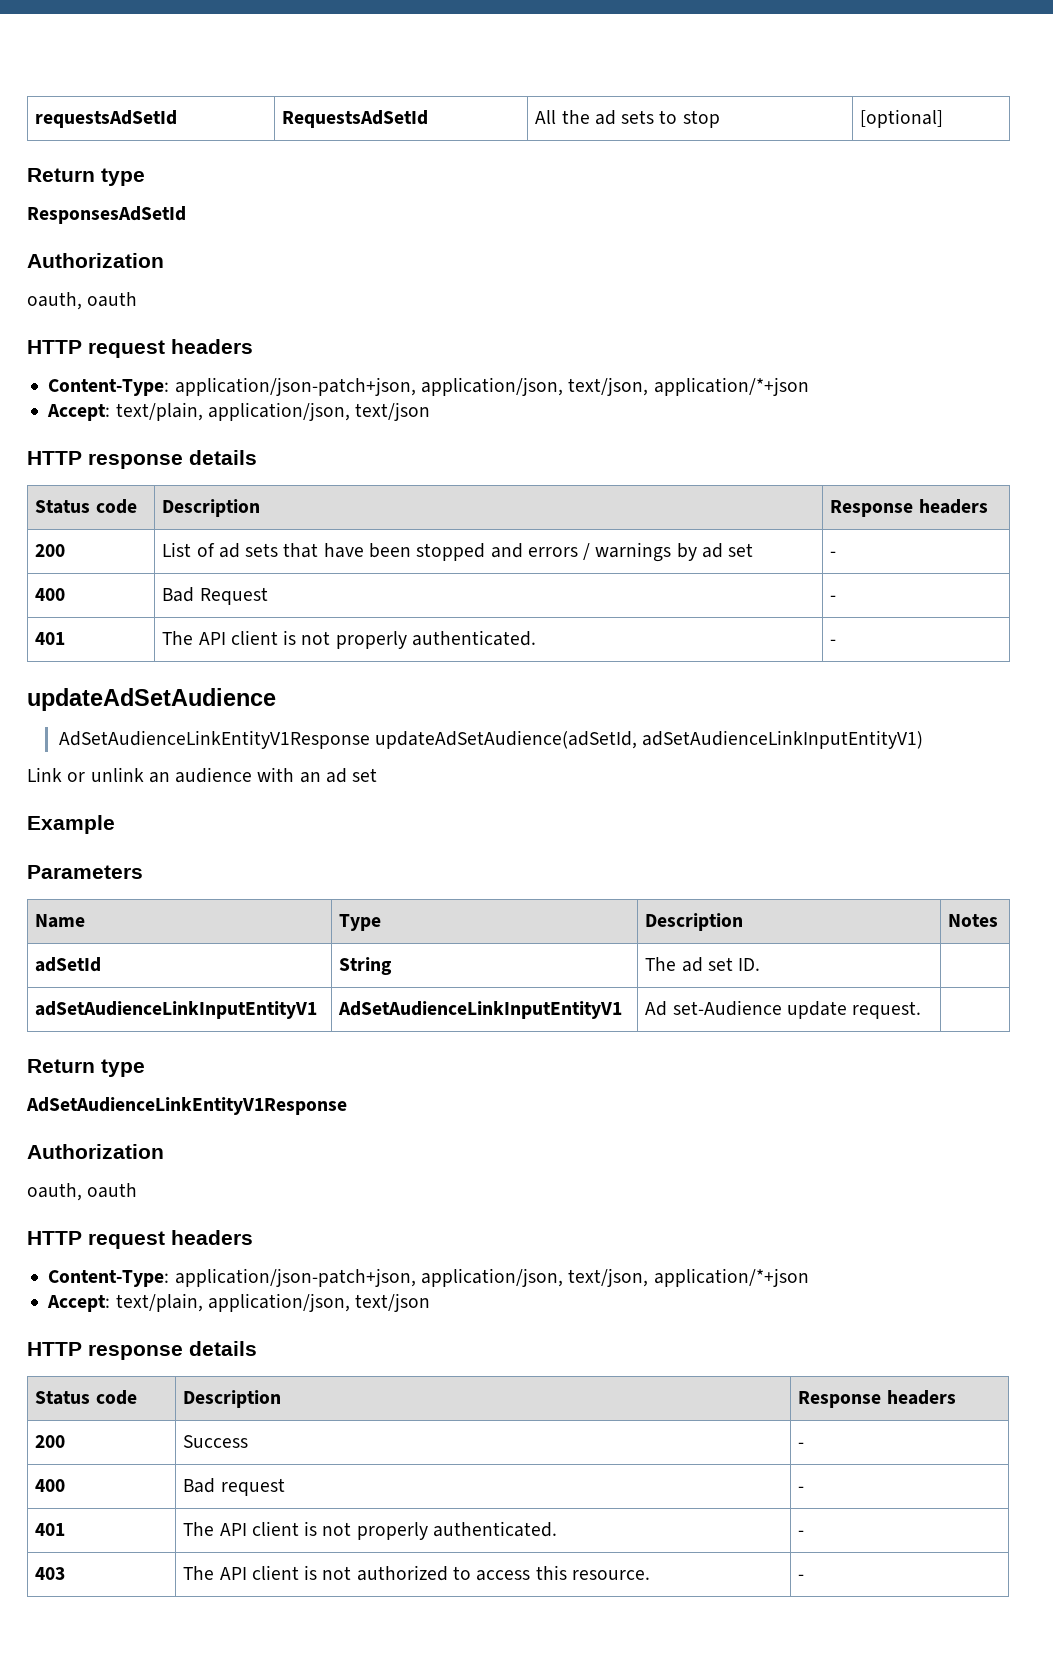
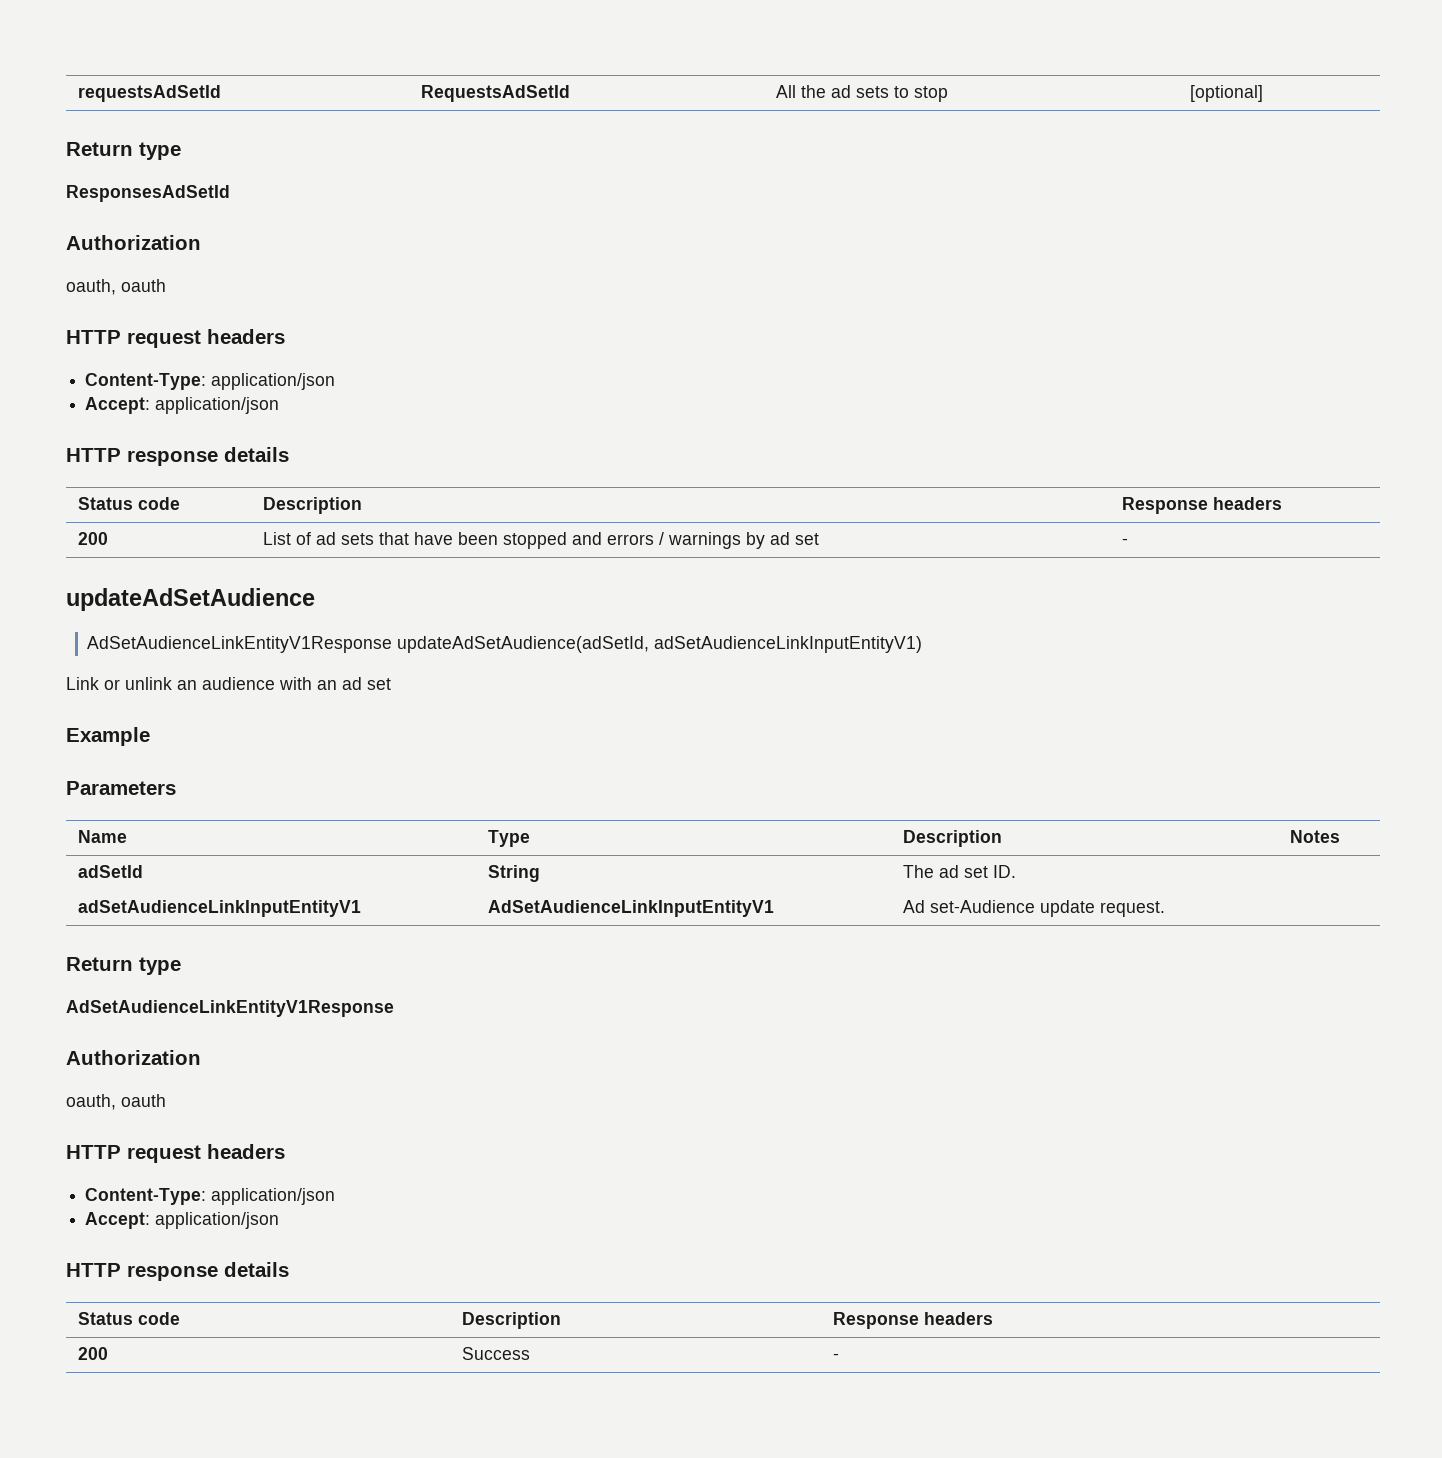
[174,377,809,396] [47,402,431,421] application/json-patch+json, application/json, text/json, application/*+json // Accept: text/plain, application/json, text/json -> [211,373,336,390] [85,397,280,414] application/json // Accept: application/json
[35,588,66,601] [162,587,268,605] [830,595,837,601] [35,632,66,645] [162,630,536,649] [830,639,837,645] // 400 | Bad Request | - // 401 | The API client is not properly authenticated. | - -> (1129, 541) none
[174,1268,809,1287] [47,1293,431,1312] application/json-patch+json, application/json, text/json, application/*+json // Accept: text/plain, application/json, text/json -> [211,1188,336,1205] [85,1212,280,1229] application/json // Accept: application/json
[35,1479,66,1492] [183,1478,285,1496] [798,1486,805,1492] [35,1523,66,1536] [183,1521,557,1540] [798,1530,805,1536] [35,1567,66,1580] [183,1565,650,1581] [798,1574,805,1580] // 400 | Bad request | - // 401 | The API client is not properly authenticated. | - // 403 | The API client is not authorized to access this resource. | - -> (840, 1356) none

